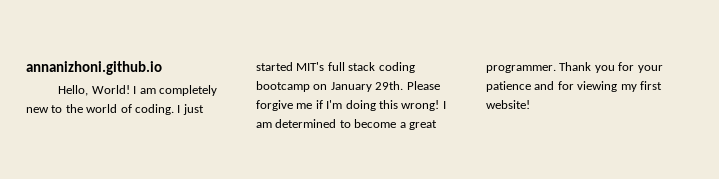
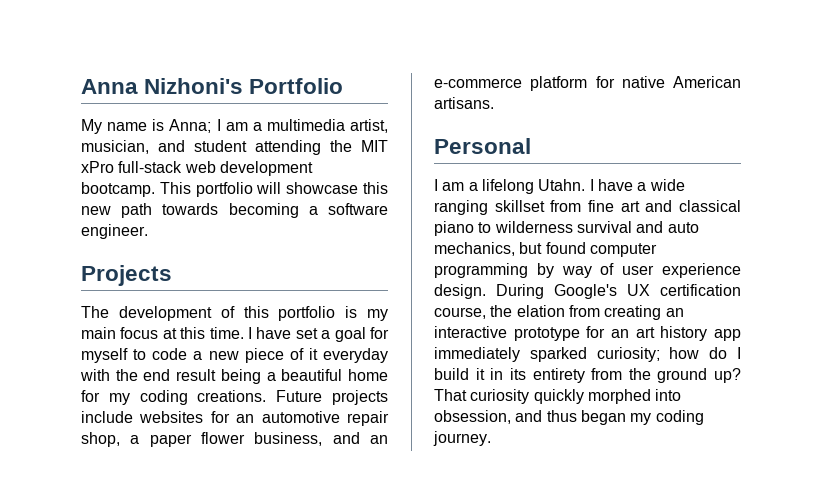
[26,61,162,75] [58,85,217,96] [26,104,204,115] [256,62,415,73] [256,81,440,92] [256,100,446,111] [256,119,437,130] [486,62,663,73] [486,81,662,92] [486,100,530,109] annanizhoni.github.io // Hello, World! I am completely new to the world of coding. I just started MIT's full stack coding bootcamp on January 29th. Please forgive me if I'm doing this wrong! I am determined to become a great programmer. Thank you for your patience and for viewing my first website! -> [81,78,344,94] [81,119,388,134] [81,140,388,155] [81,161,313,176] [81,182,388,197] [81,203,389,218] [81,224,148,239] [81,265,172,286] [81,306,388,321] [81,327,389,342] [81,348,388,363] [80,369,389,384] [81,390,388,405] [81,411,390,426] [81,432,388,447] [434,76,741,91] [434,97,494,109] [434,138,531,154] [434,179,685,194] [434,200,741,215] [434,221,699,236] [434,242,657,257] [434,263,741,278] [434,284,741,299] [434,305,684,320] [434,326,741,341] [434,347,741,362] [434,368,741,383] [434,389,682,404] [434,410,704,425] [433,431,491,446] Anna Nizhoni's Portfolio // My name is Anna; I am a multimedia artist, musician, and student attending the MIT xPro full-stack web development bootcamp. This portfolio will showcase this new path towards becoming a software engineer. // Projects // The development of this portfolio is my main focus at this time. I have set a goal for myself to code a new piece of it everyday with the end result being a beautiful home for my coding creations. Future projects include websites for an automotive repair shop, a paper flower business, and an e-commerce platform for native American artisans. // Personal // I am a lifelong Utahn. I have a wide ranging skillset from fine art and classical piano to wilderness survival and auto mechanics, but found computer programming by way of user experience design. During Google's UX certification course, the elation from creating an interactive prototype for an art history app immediately sparked curiosity; how do I build it in its entirety from the ground up? That curiosity quickly morphed into obsession, and thus began my coding journey.

